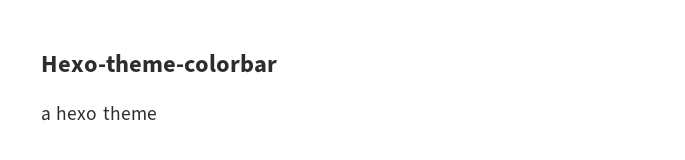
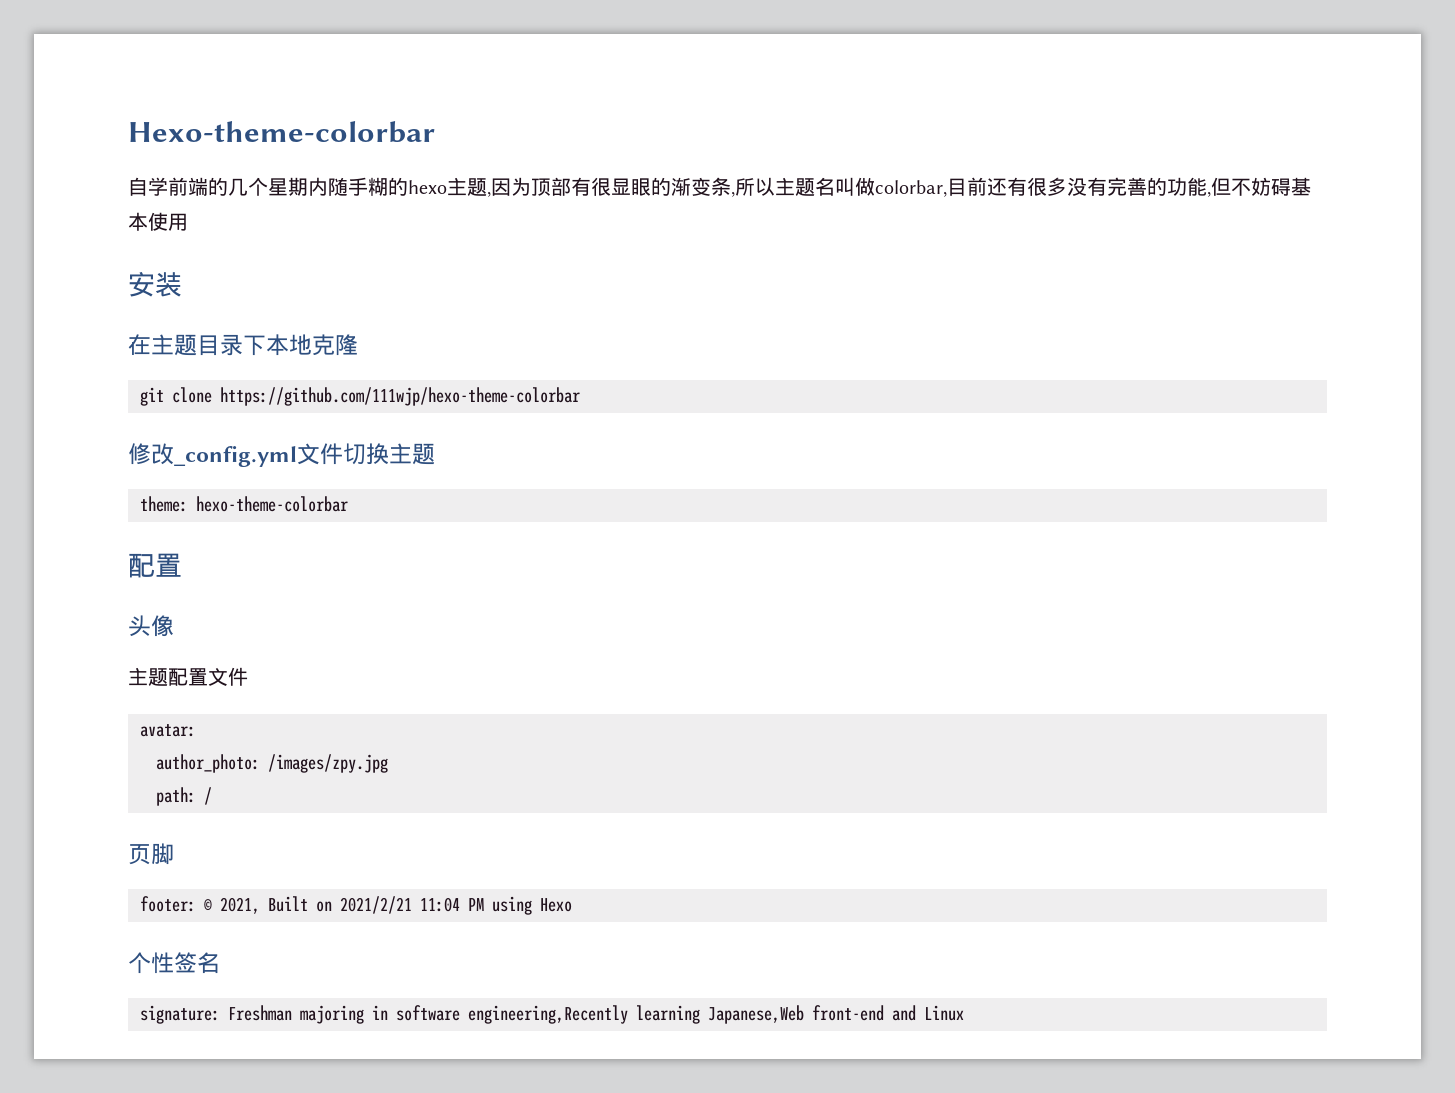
[41,106,157,121] a hexo theme -> [128,177,1311,197] [128,212,188,231] [128,271,182,297] [128,334,358,356] [140,387,580,406] [128,443,435,467] [140,496,348,512] [128,553,182,578] [128,615,174,637] [128,667,248,686] [140,724,196,737] [156,754,388,773] [156,787,212,806] [128,843,174,865] [140,896,572,915] [128,952,220,974] [140,1005,964,1024] 自学前端的几个星期内随手糊的hexo主题,因为顶部有很显眼的渐变条,所以主题名叫做colorbar,目前还有很多没有完善的功能,但不妨碍基本使用 // 安装 // 在主题目录下本地克隆 // git clone https://github.com/111wjp/hexo-theme-colorbar // 修改_config.yml文件切换主题 // theme: hexo-theme-colorbar // 配置 // 头像 // 主题配置文件 // avatar: // author_photo: /images/zpy.jpg // path: / // 页脚 // footer: © 2021, Built on 2021/2/21 11:04 PM using Hexo // 个性签名 // signature: Freshman majoring in software engineering,Recently learning Japanese,Web front-end and Linux

